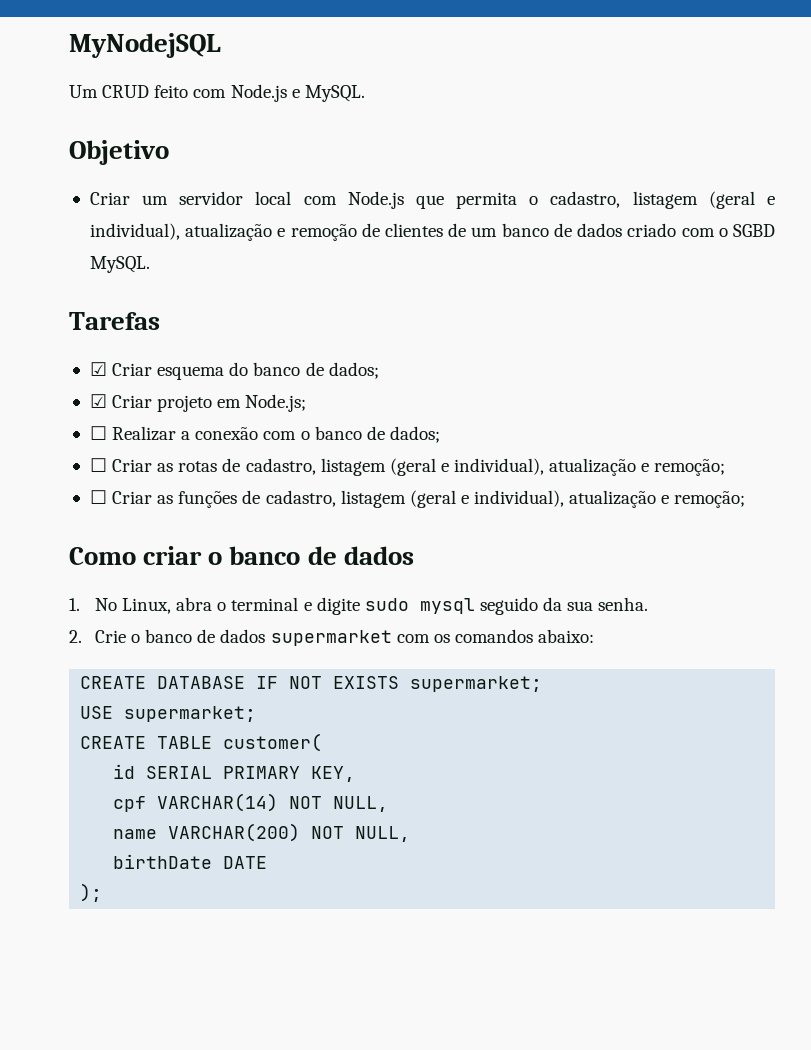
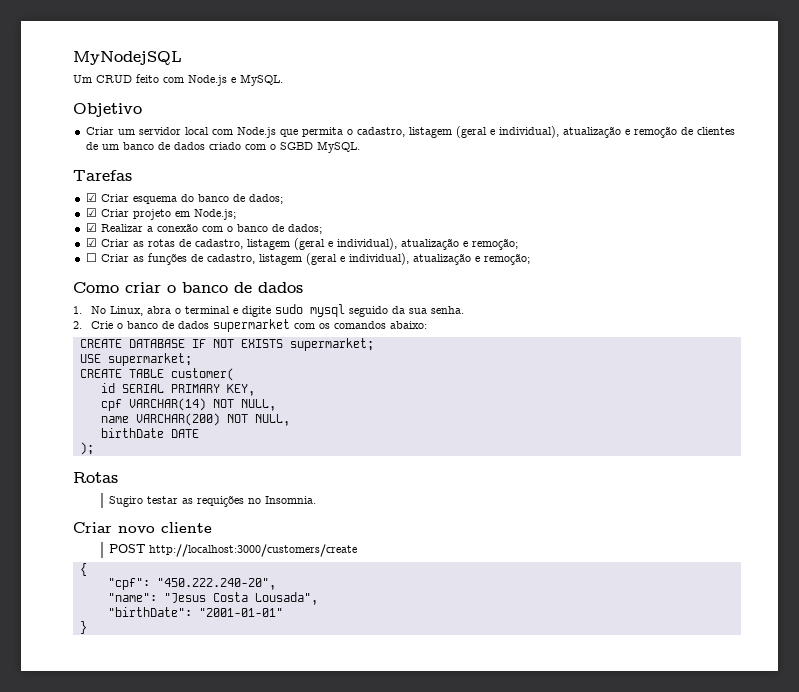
[89,426,107,440] ☐ -> [85,223,97,232] ☑
[89,458,107,472] ☐ -> [85,238,97,247] ☑
(103, 892) none -> [73,472,118,483] [109,495,317,507] [73,522,212,533] [109,544,358,557] [79,563,87,576] [107,578,276,590] [107,592,318,605] [107,607,283,617] [79,621,87,634] // Rotas // Sugiro testar as requições no Insomnia. // Criar novo cliente // POST http://localhost:3000/customers/create // { // "cpf": "450.222.240-20", // "name": "Jesus Costa Lousada", // "birthDate": "2001-01-01" // }

